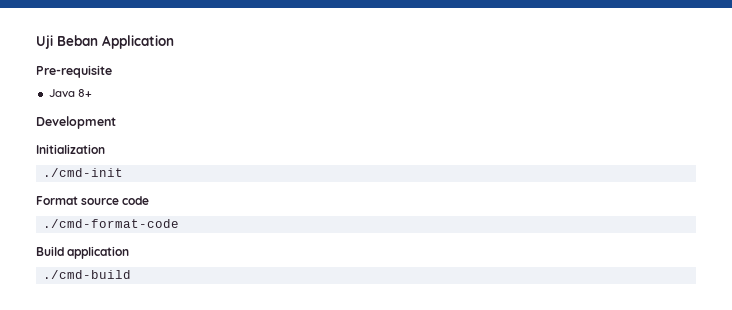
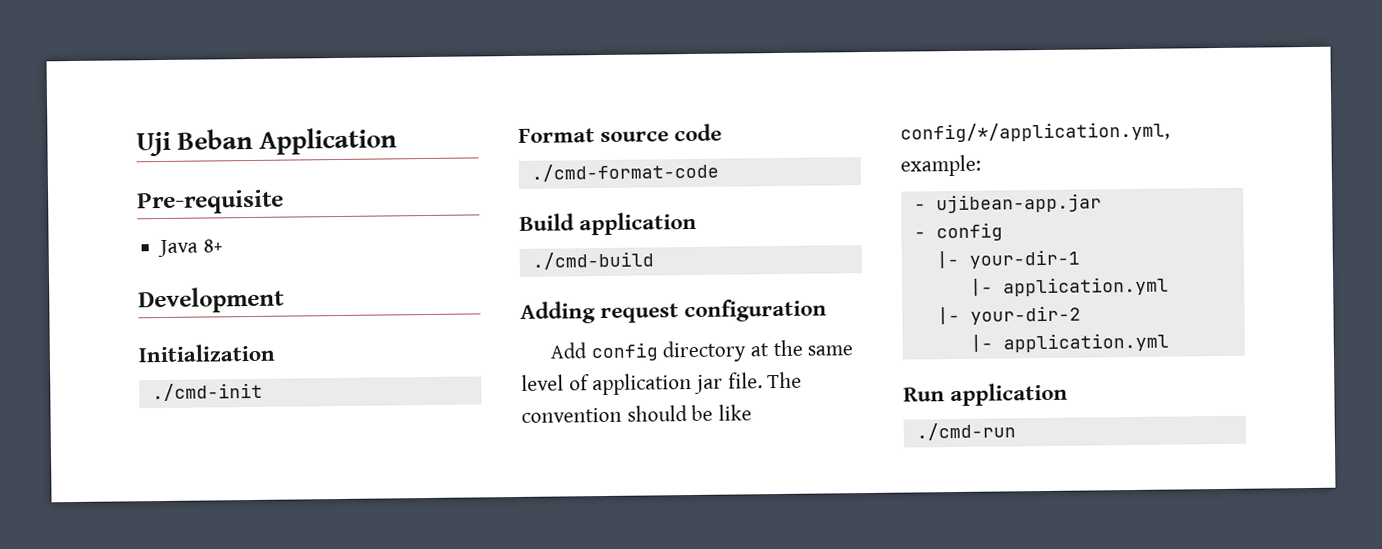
(131, 274) none -> [520,298,828,324] [550,339,854,363] [521,371,803,396] [521,404,753,423] [900,121,1170,143] [900,154,981,177] [913,193,1102,214] [913,222,1003,242] [935,249,1080,269] [969,276,1169,297] [936,305,1081,325] [969,332,1169,353] [903,382,1069,407] [915,422,1016,441] // Adding request configuration // Add config directory at the same level of application jar file. The convention should be like config/*/application.yml, example: // - ujibean-app.jar // - config // |- your-dir-1 // |- application.yml // |- your-dir-2 // |- application.yml // Run application // ./cmd-run

